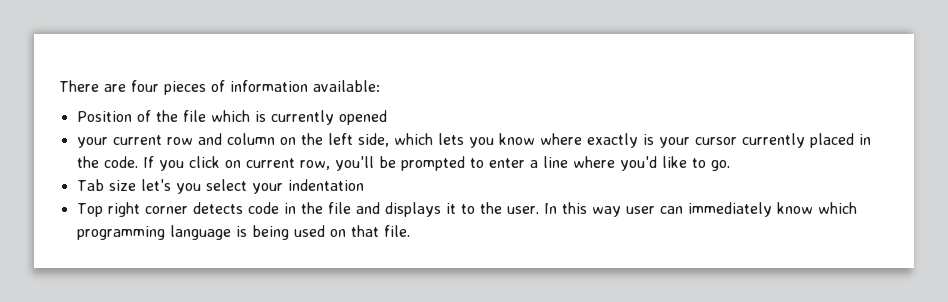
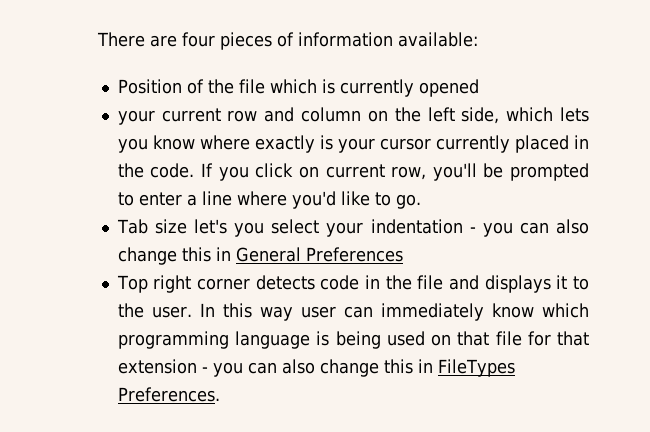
(364, 185) none -> [469,219,589,237] [117,247,403,265] - you can also change this in General Preferences
[383,225,410,237] file. -> [495,331,590,346] [117,359,515,377] [117,387,220,402] file for that extension - you can also change this in FileTypes Preferences.

